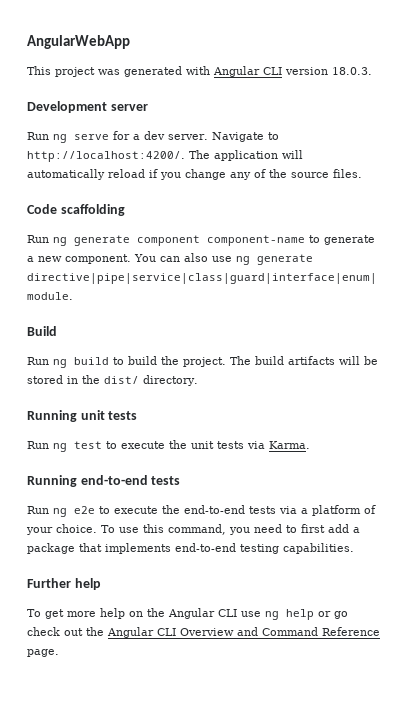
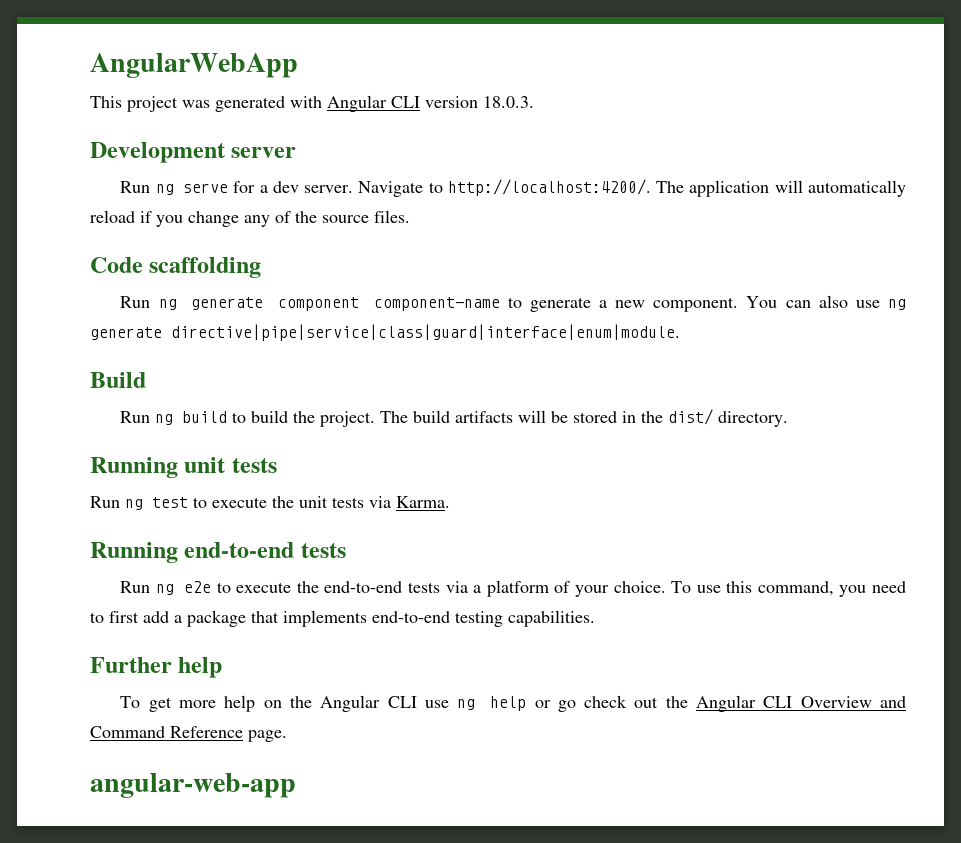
(59, 653) none -> [90,773,296,798] // angular-web-app

